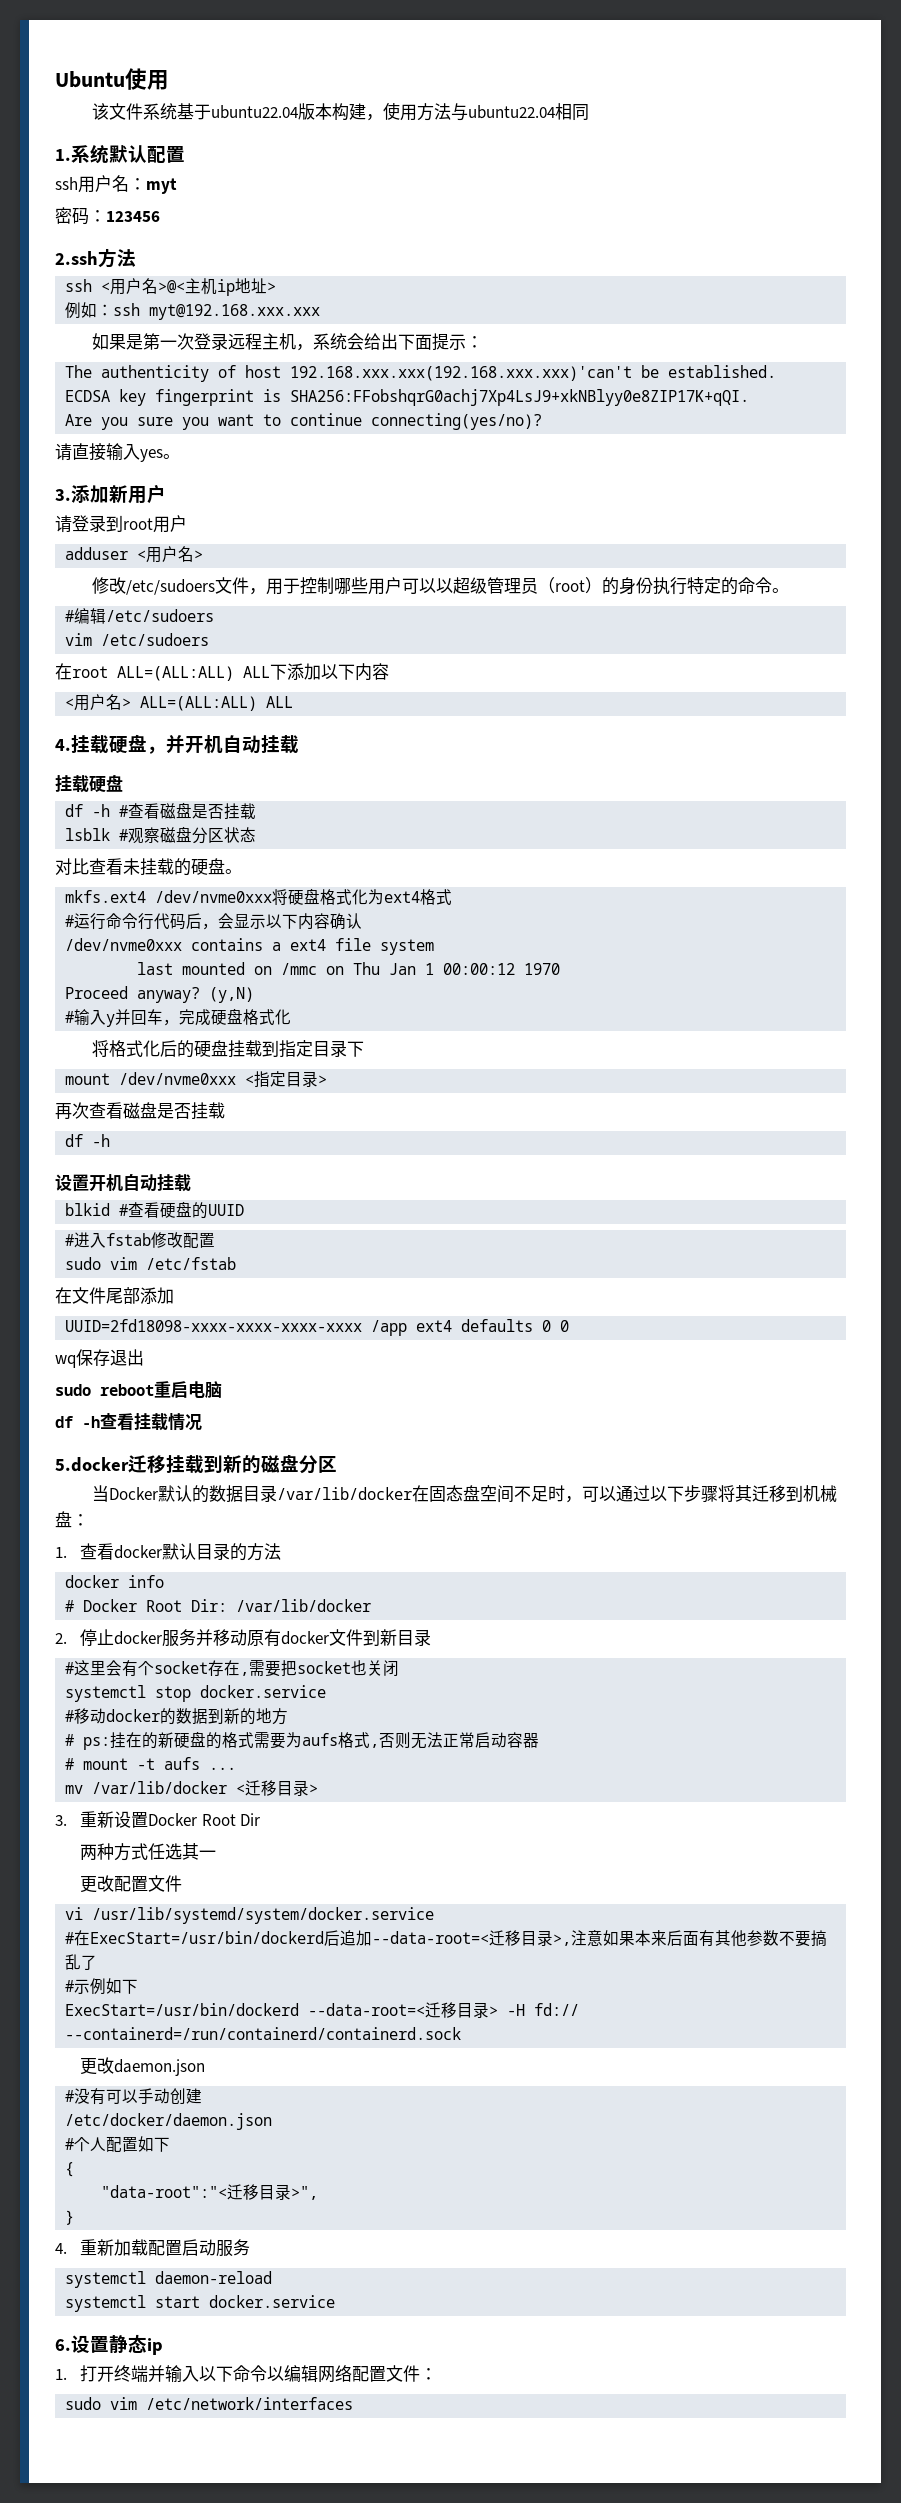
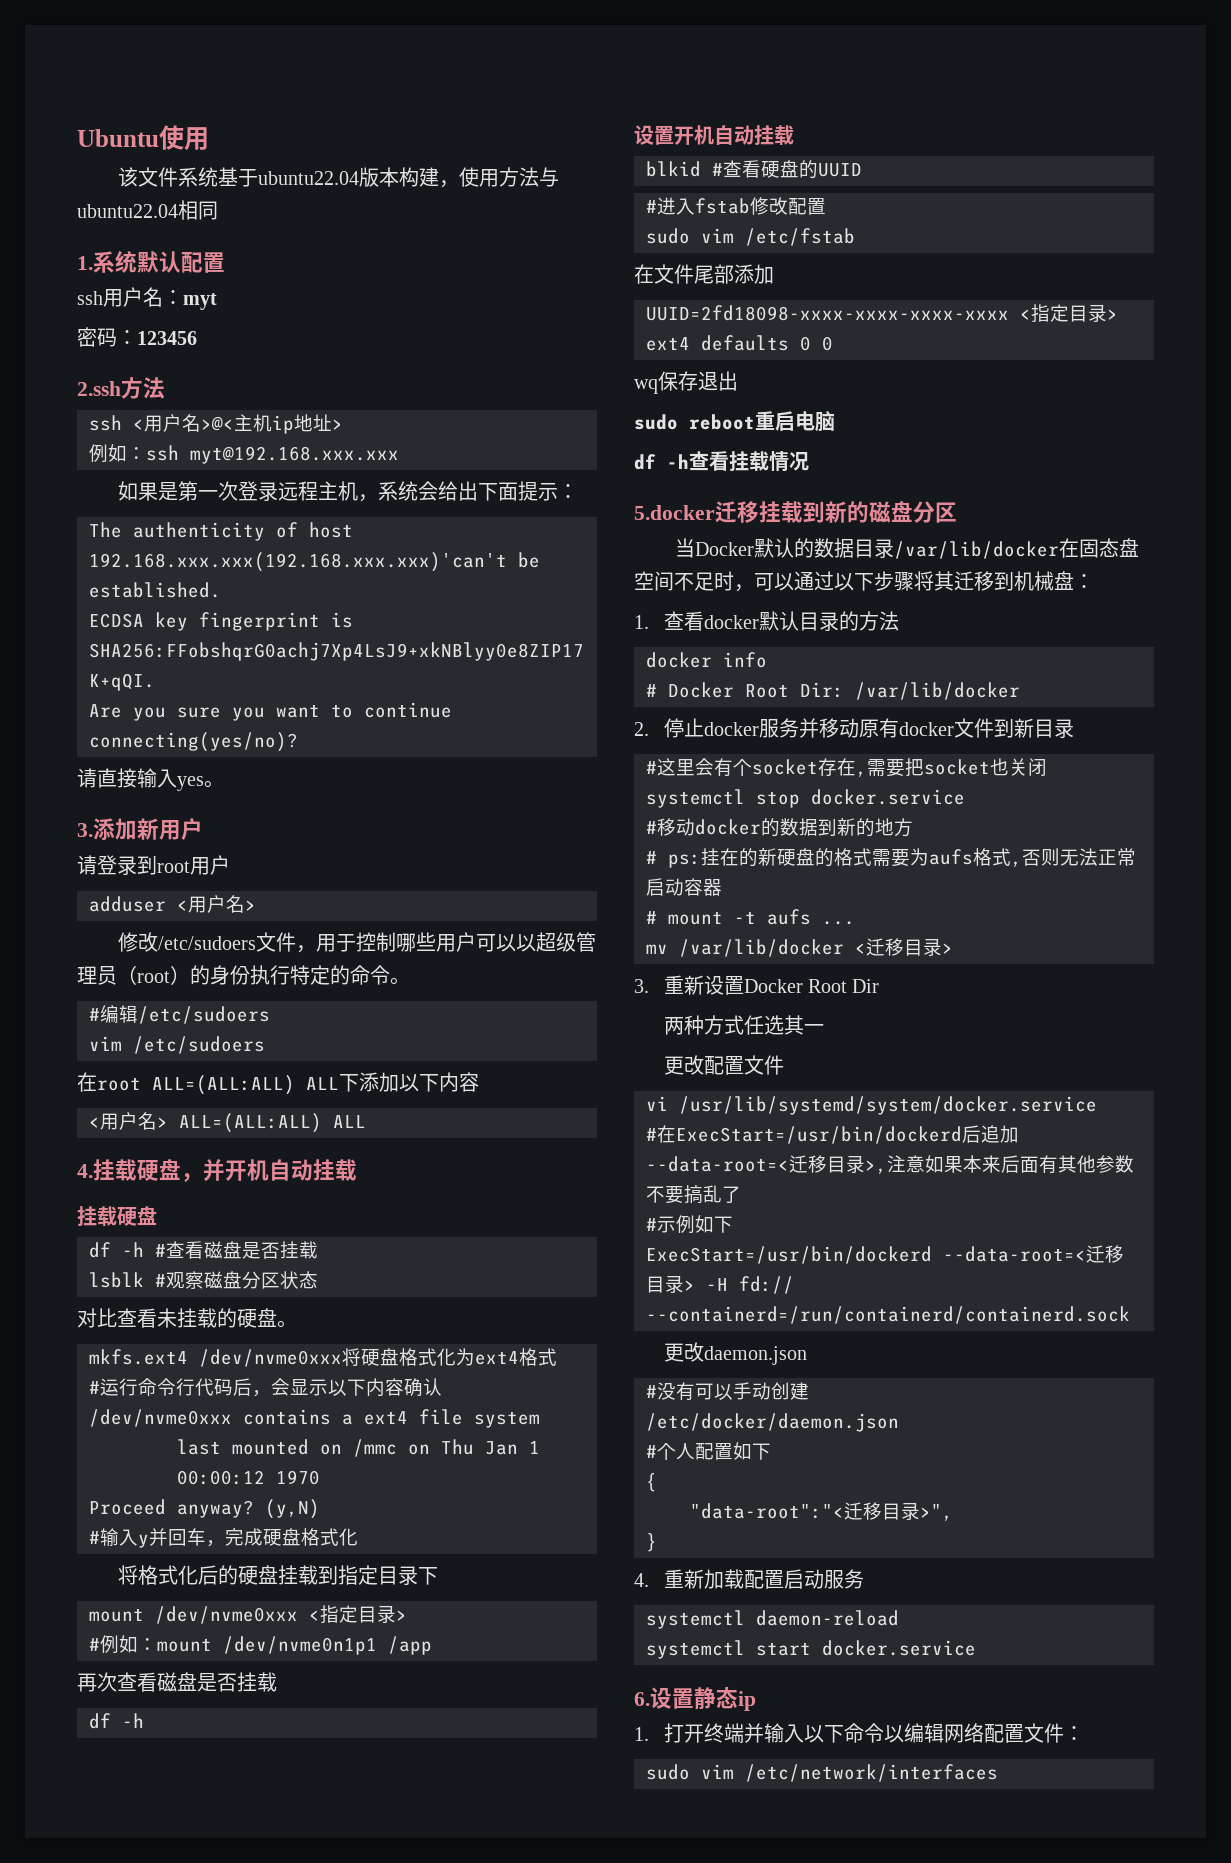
(328, 1080) none -> [89,1635,432,1655] // #例如：mount /dev/nvme0n1p1 /app
[371,1320,408,1336] /app -> [1020,304,1118,323] <指定目录>

